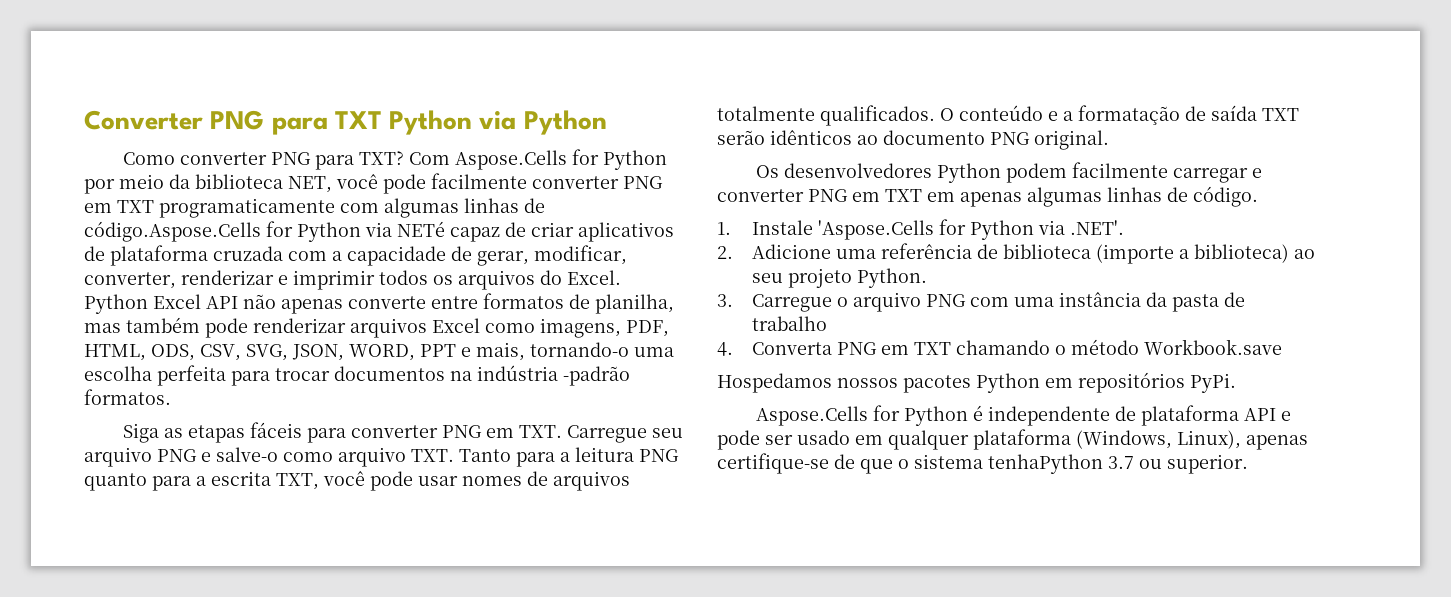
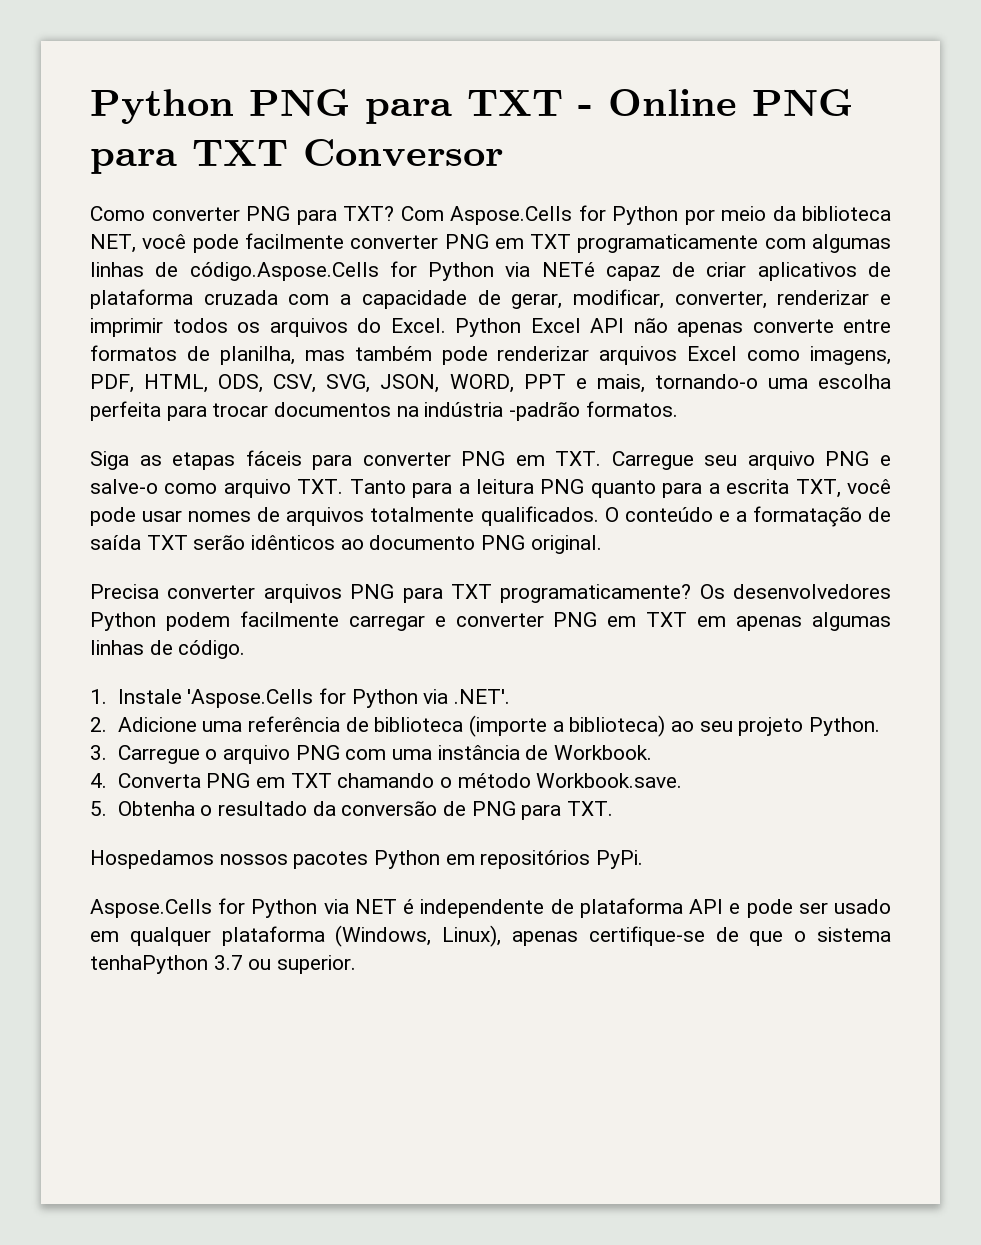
[84,110,607,135] Converter PNG para TXT Python via Python -> [90,89,853,124] [90,139,503,174] Python PNG para TXT - Online PNG para TXT Conversor
(1109, 140) none -> [90,584,692,603] Precisa converter arquivos PNG para TXT programaticamente?
[1146,292,1246,312] [752,316,828,331] da pasta de trabalho -> [525,745,652,760] de Workbook.
[1144,339,1283,355] Workbook.save -> [536,773,683,788] [90,801,613,820] Workbook.save. // 5. Obtenha o resultado da conversão de PNG para TXT.
(968, 416) none -> [323,899,397,914] via NET

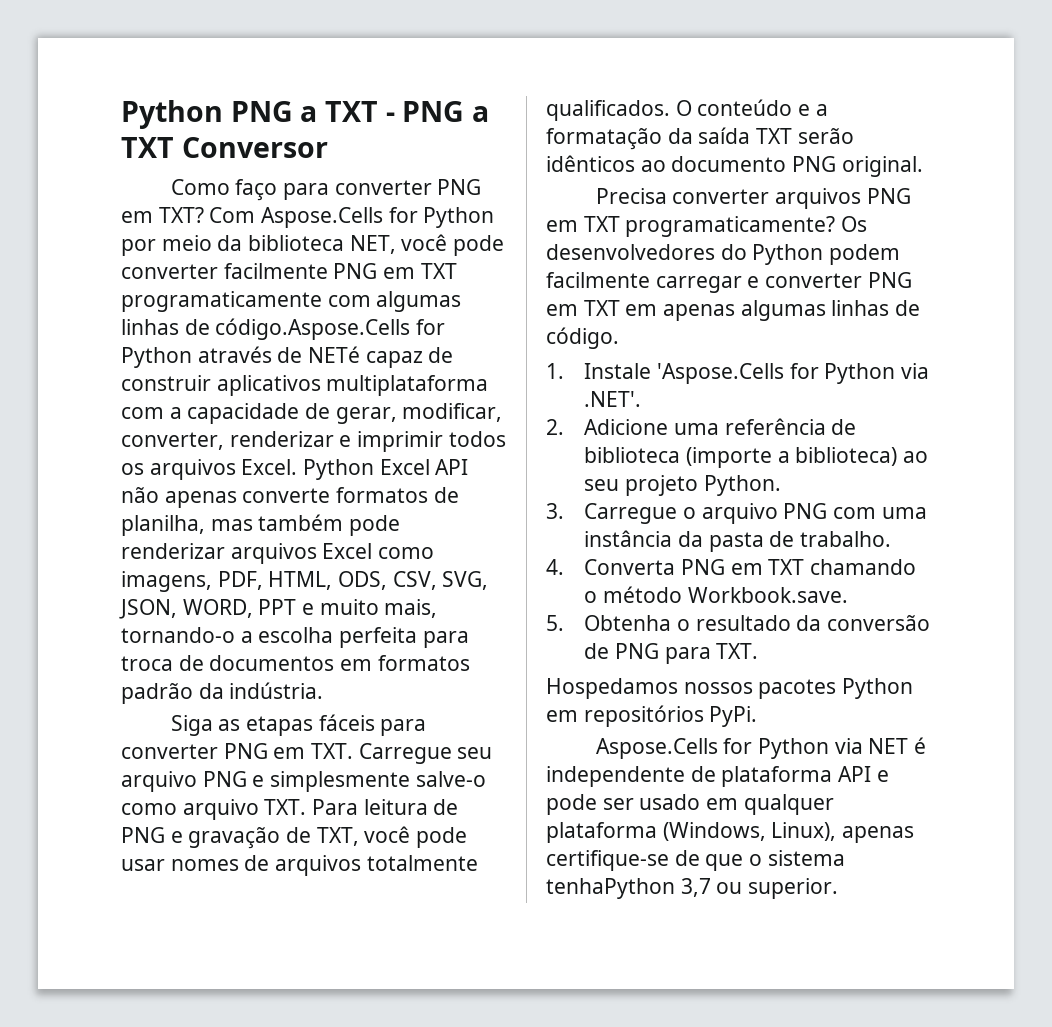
[365,99,452,124] para -> [300,106,318,122] a
[608,89,853,116] [90,149,177,174] Online PNG para -> [402,101,490,122] PNG a
[151,206,337,225] converter PNG para -> [235,179,482,201] [121,211,153,223] faço para converter PNG em
[244,233,439,249] facilmente converter -> [121,263,328,279] converter facilmente
[505,262,531,277] via -> [197,346,303,363] através de
[706,262,891,281] [90,289,278,309] criar aplicativos de plataforma cruzada -> [121,375,489,396] construir aplicativos multiplataforma
[357,318,381,333] do -> (236, 469) none
[843,319,891,333] entre -> (331, 495) none
(587, 383) none -> [319,599,379,615] muito
[767,378,808,389] uma -> [240,631,253,643] a
[212,401,678,421] trocar documentos na indústria -padrão formatos. -> [121,655,470,671] [121,682,324,704] troca de documentos em formatos padrão da indústria.
(892, 460) none -> [270,771,411,792] simplesmente
[349,479,790,498] Tanto para a leitura PNG quanto para a escrita -> [312,799,459,815] [121,827,312,849] Para leitura de PNG e gravação de
[868,507,892,522] de -> [667,128,693,144] da
[402,587,443,603] para -> [546,220,578,232] em
(891, 591) none -> [720,244,747,260] do
[525,745,652,760] de Workbook. -> [678,531,892,552] da pasta de trabalho.
[213,955,243,970] 3.7 -> [680,878,711,897] 3,7

